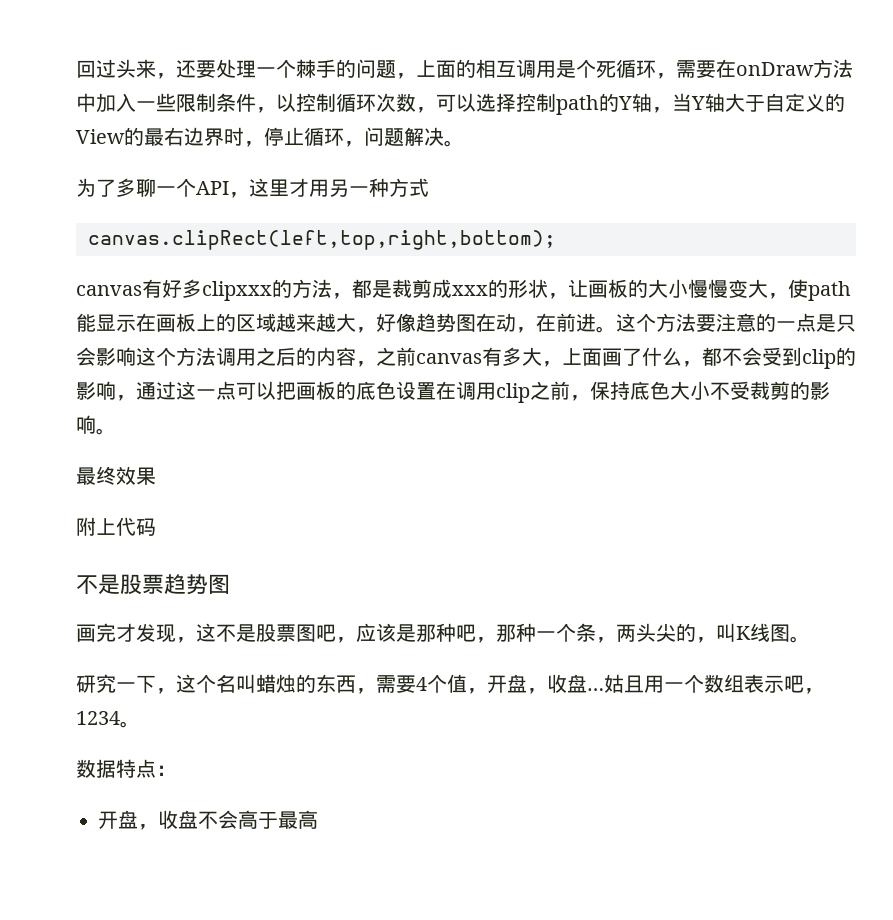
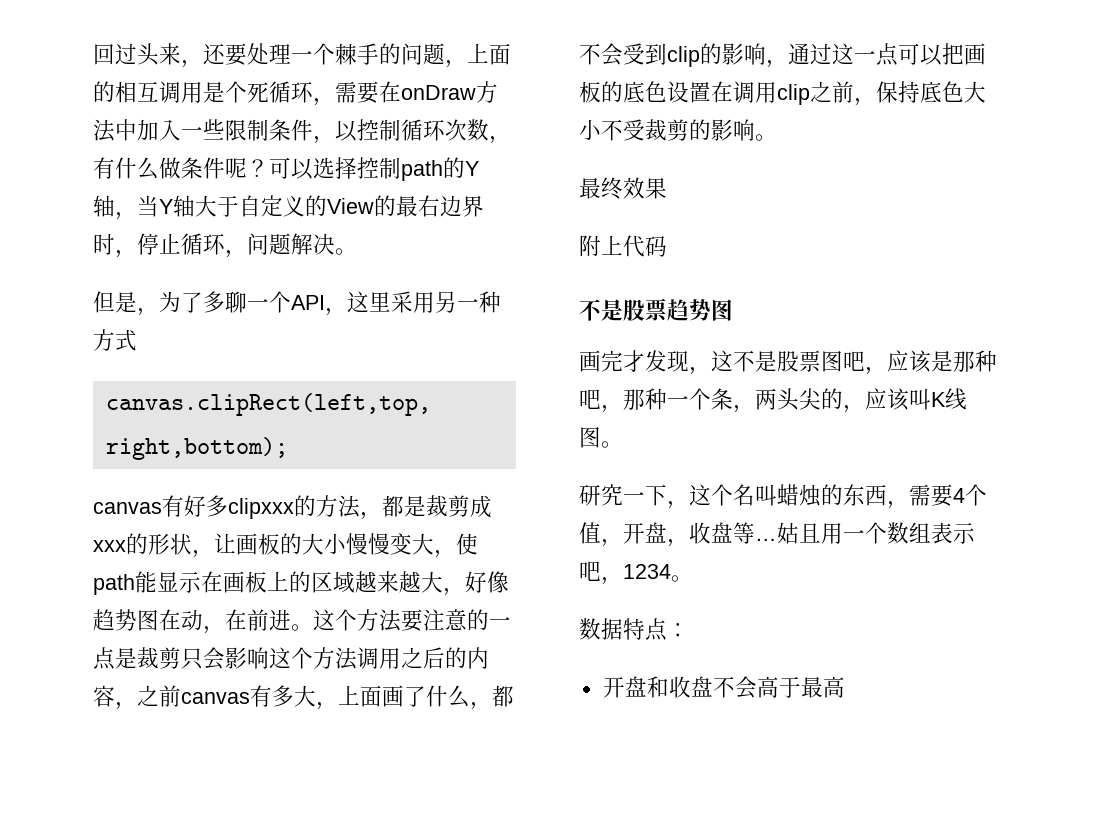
(436, 110) none -> [93,157,269,180] 有什么做条件呢？
(464, 143) none -> [93,291,159,316] 但是，
[289,178,309,197] 才 -> [391,291,413,313] 采
(836, 323) none -> [137,647,181,669] 裁剪
(716, 640) none -> [865,388,909,411] 应该
(587, 683) none -> [733,522,755,544] 等
[138,824,158,830] ， -> [646,676,669,698] 和

